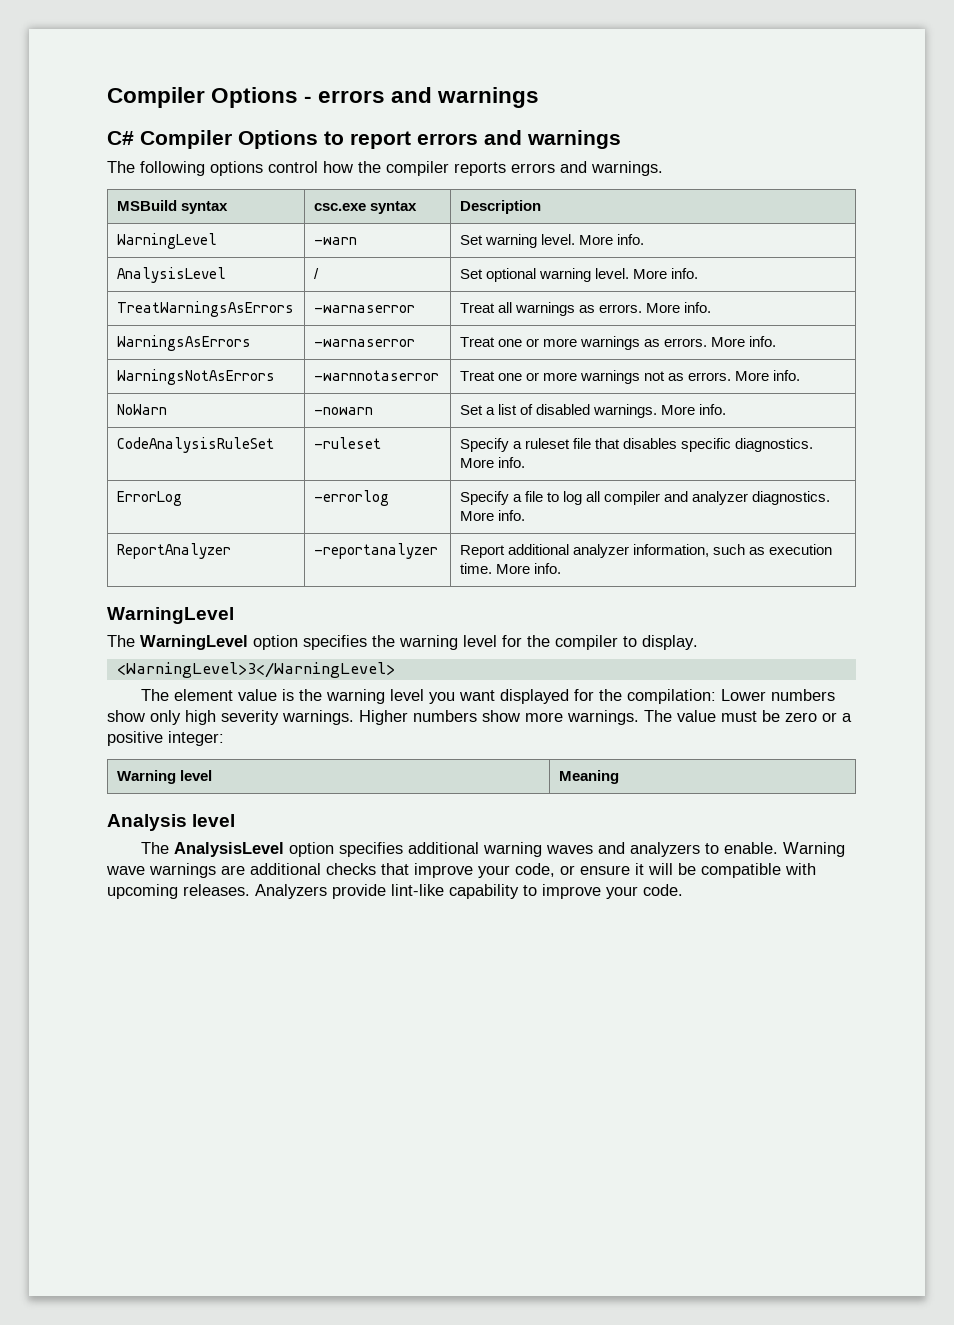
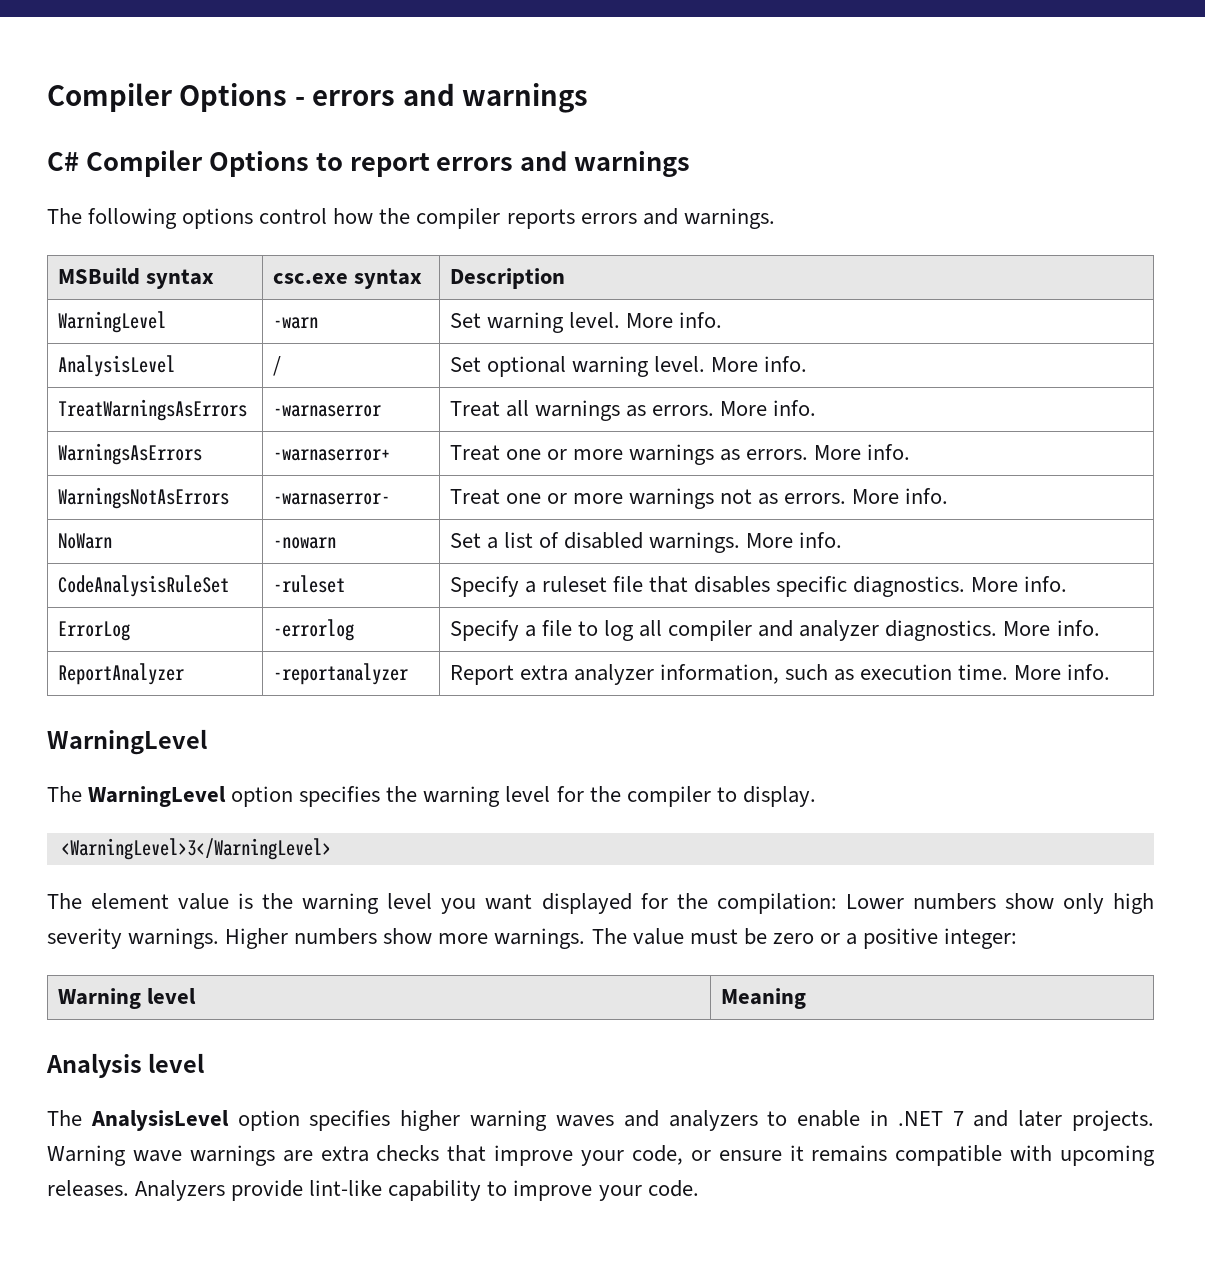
[313,339,415,347] -warnaserror -> [272,449,390,461] -warnaserror+
[313,370,439,381] -warnnotaserror -> [272,493,390,505] -warnaserror-
[507,544,569,555] additional -> [519,665,568,681] extra
[407,842,479,854] additional -> [400,1110,461,1131] higher
[723,842,778,854] enable. -> [797,1110,1154,1131] enable in .NET 7 and later projects.
[250,863,321,875] additional -> [320,1146,369,1162] extra
[648,863,696,875] will be -> [811,1145,888,1162] remains

